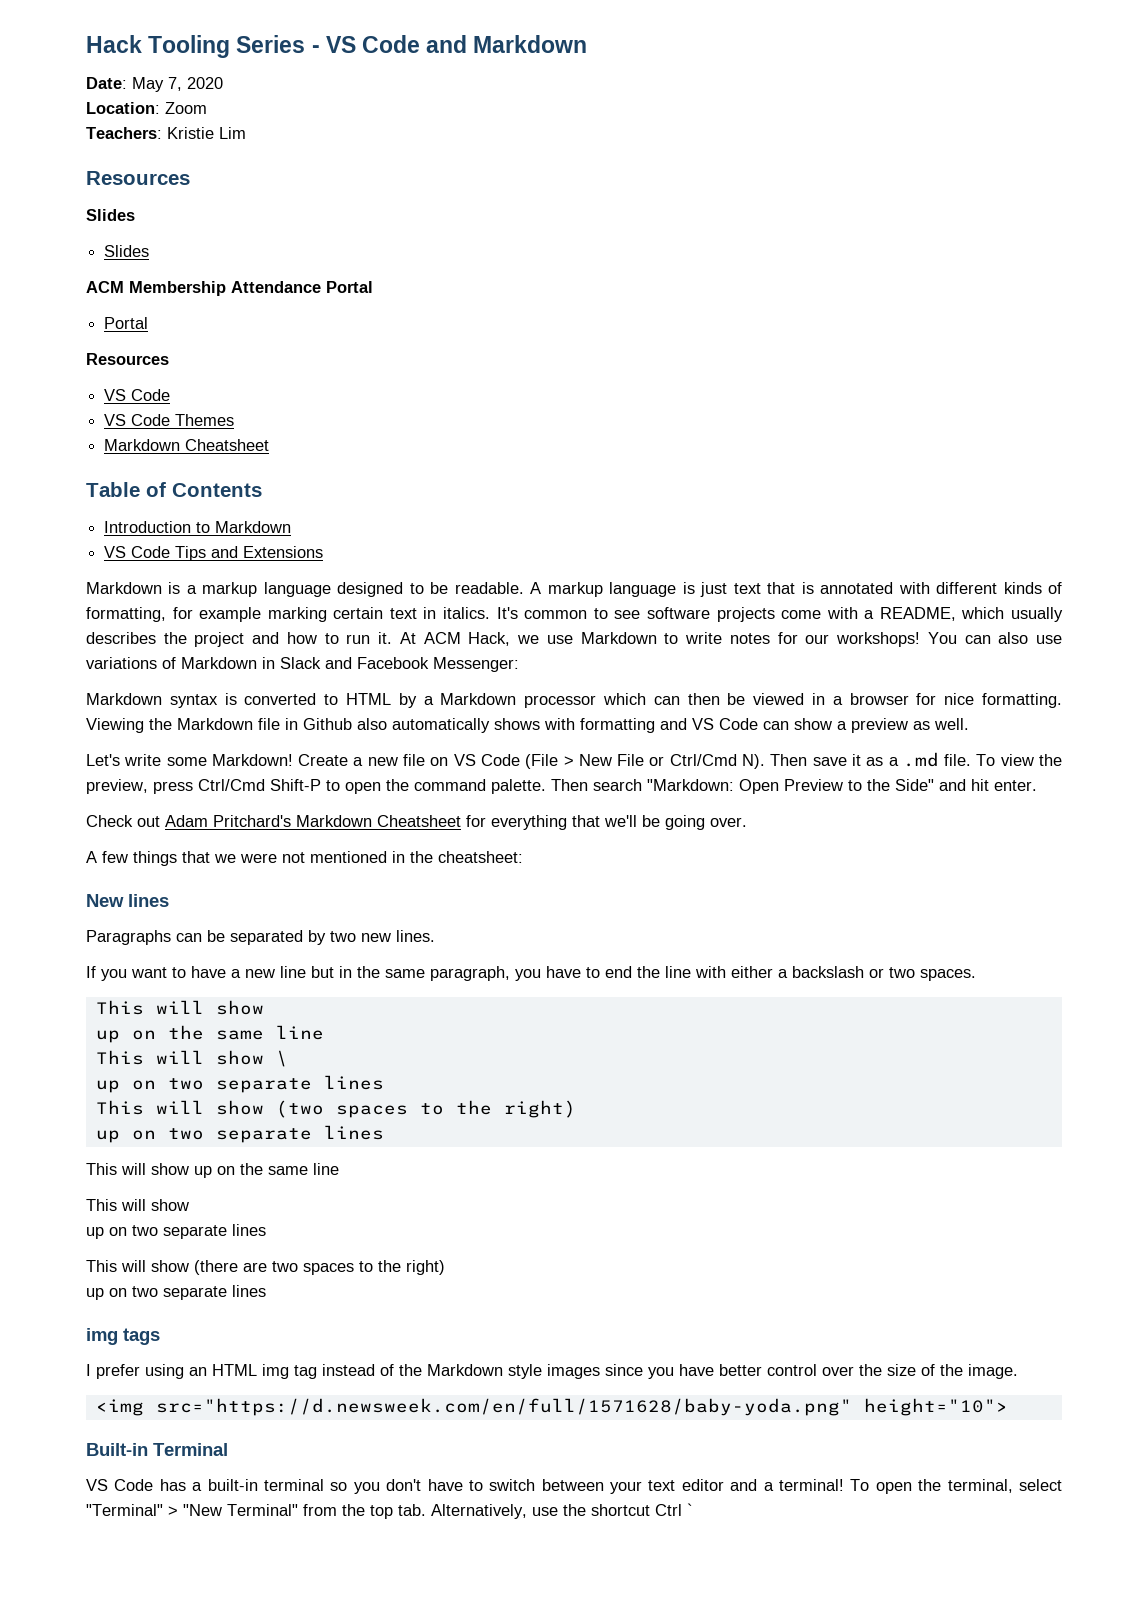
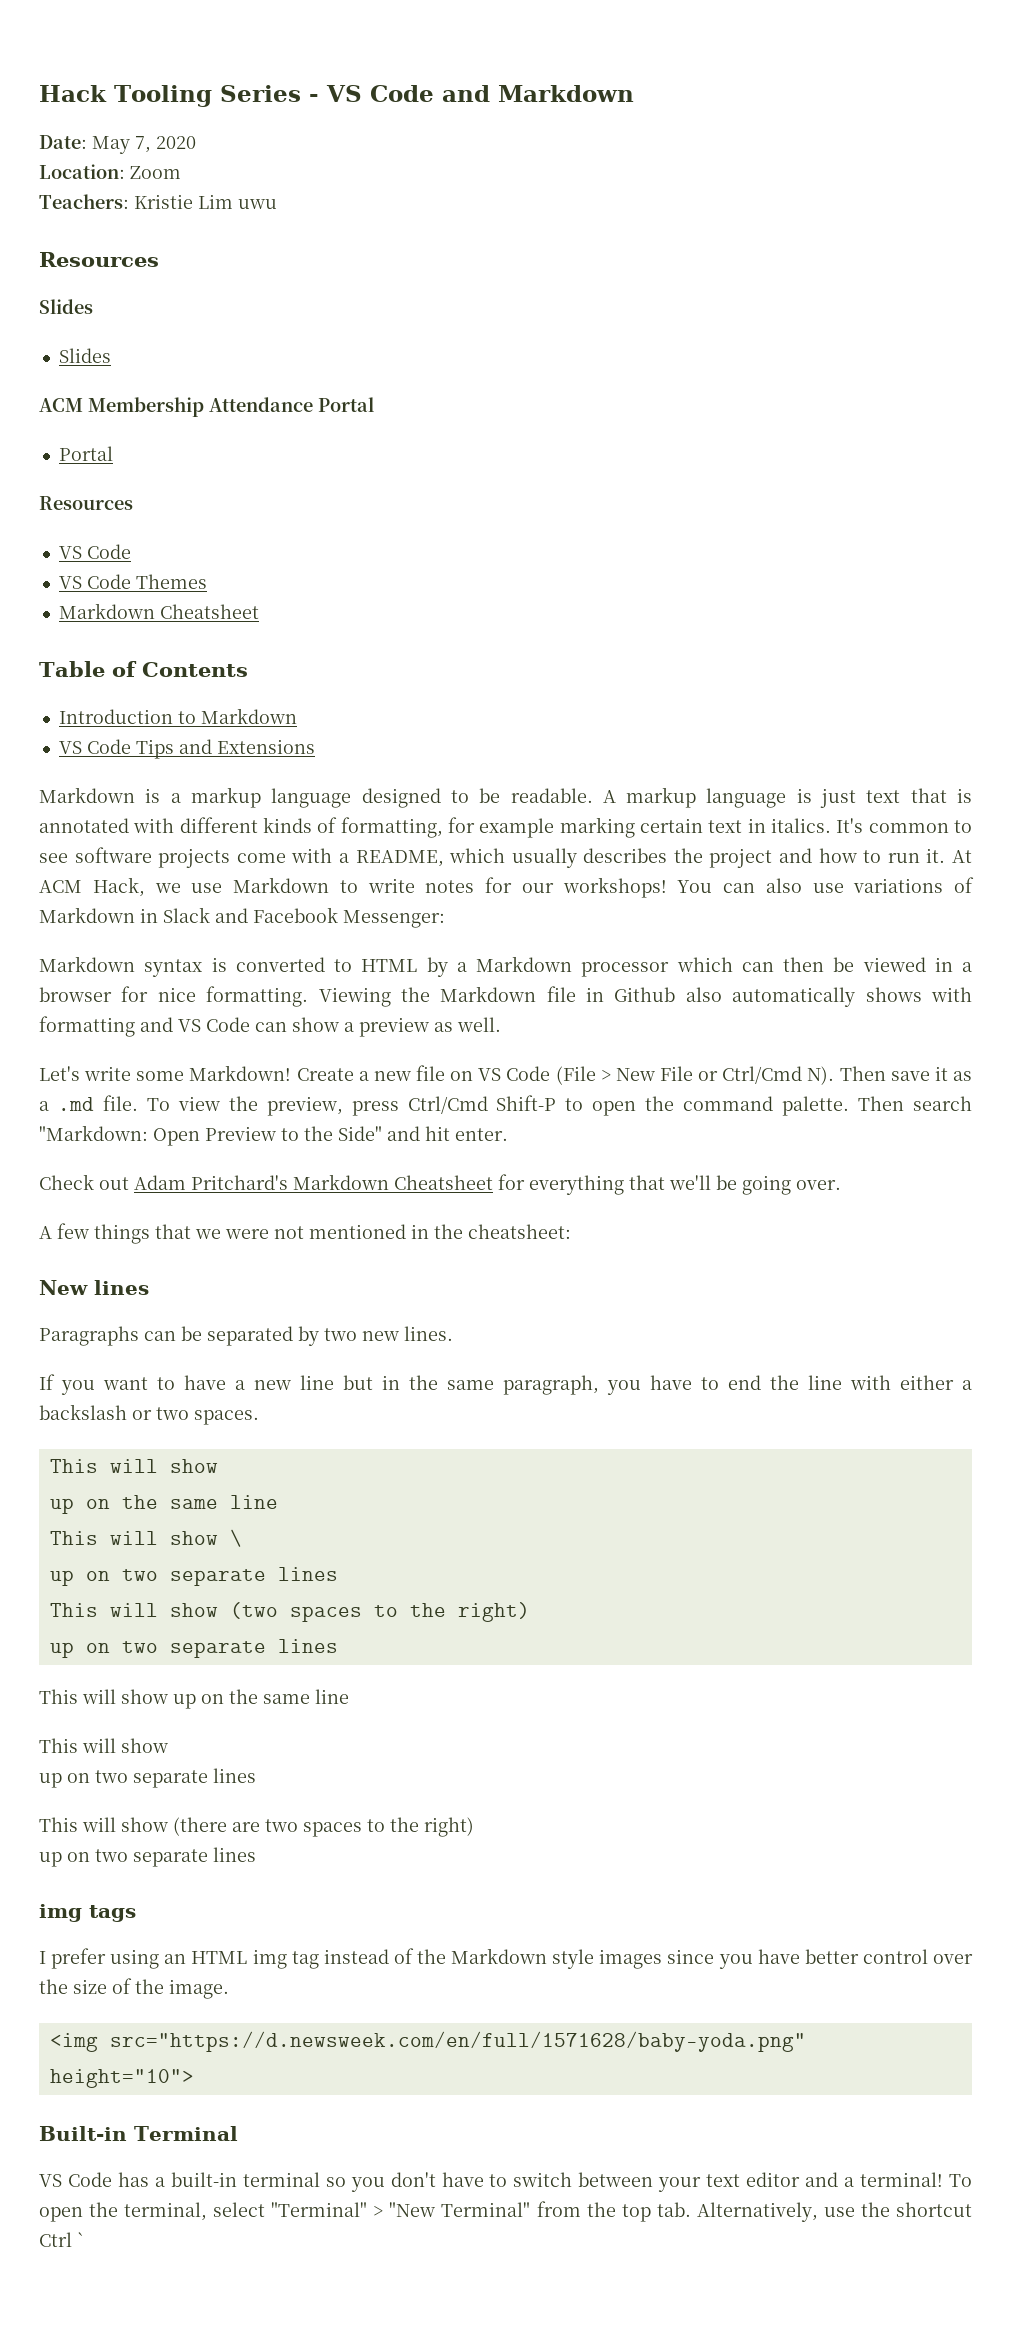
(246, 133) none -> [238,199,277,209] uwu

